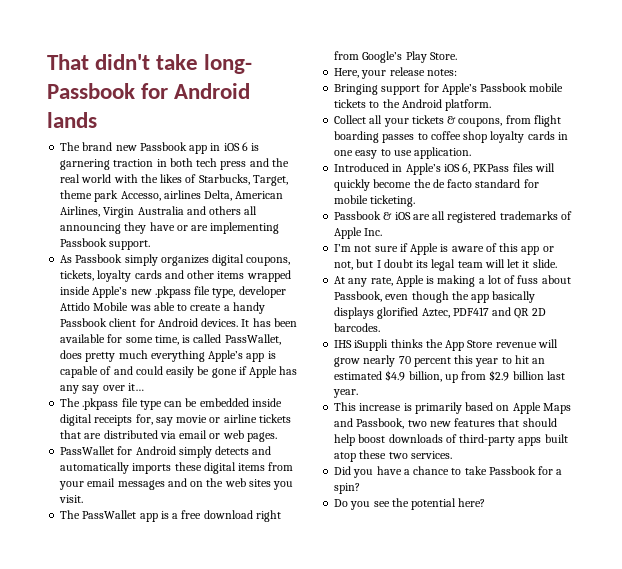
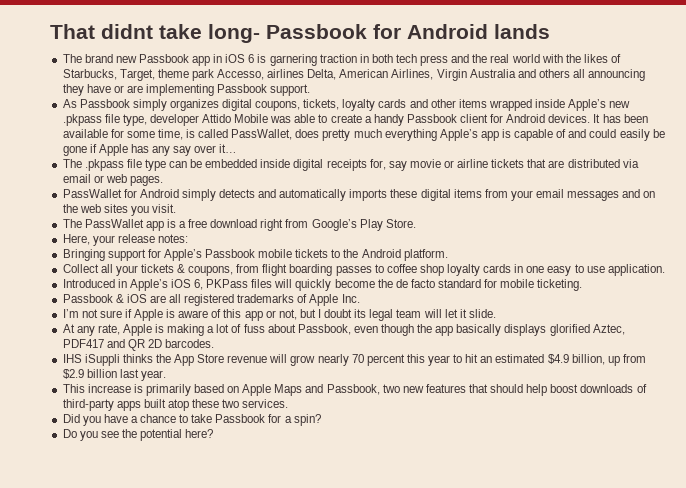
[95,54,151,70] didn't -> [101,24,153,39] didnt

